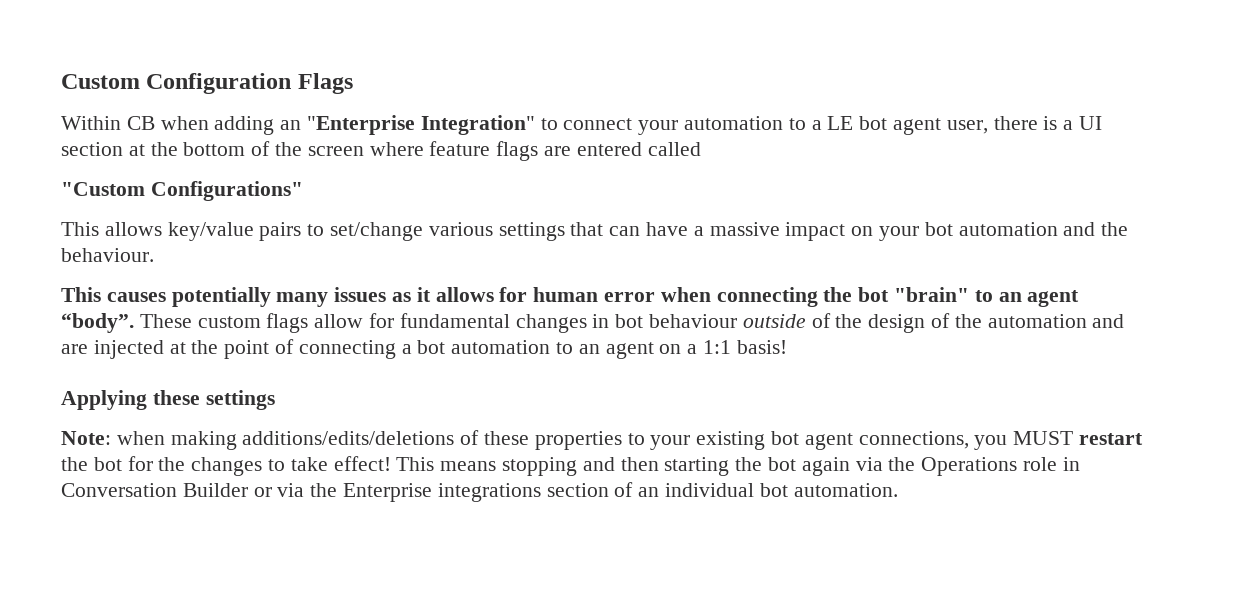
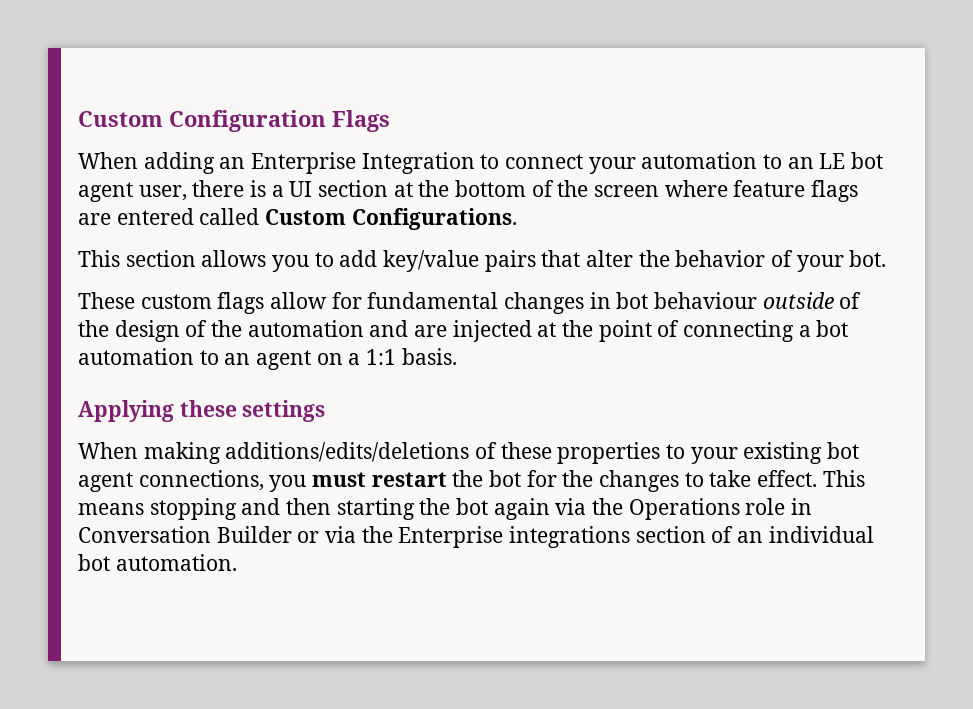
[61,115,535,135] Within CB when adding an "Enterprise Integration" -> [78,152,475,174] When adding an Enterprise Integration
[811,120,822,130] a -> [787,157,814,169] an
[61,181,303,201] [61,222,1129,241] [61,248,154,262] [61,287,1080,307] [61,313,134,333] // "Custom Configurations" // This allows key/value pairs to set/change various settings that can have a massive impact on your bot automation and the behaviour. // This causes potentially many issues as it allows for human error when connecting the bot "brain" to an agent “body”. -> [265,208,517,230] [78,250,887,272] Custom Configurations. // This section allows you to add key/value pairs that alter the behavior of your bot. //
[736,340,787,354] basis! -> [401,348,457,365] basis.
[61,431,165,445] Note: when -> [78,442,138,459] When
[1013,431,1074,445] MUST -> [312,472,367,487] must
[333,456,391,471] effect! -> [757,470,818,487] effect.

